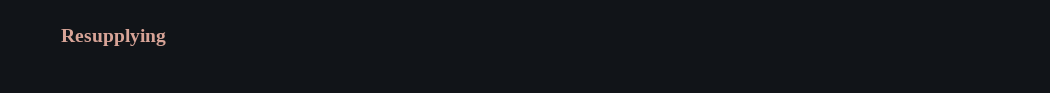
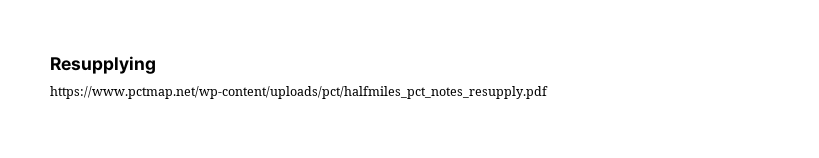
(166, 37) none -> [50,86,548,99] // https://www.pctmap.net/wp-content/uploads/pct/halfmiles_pct_notes_resupply.pdf

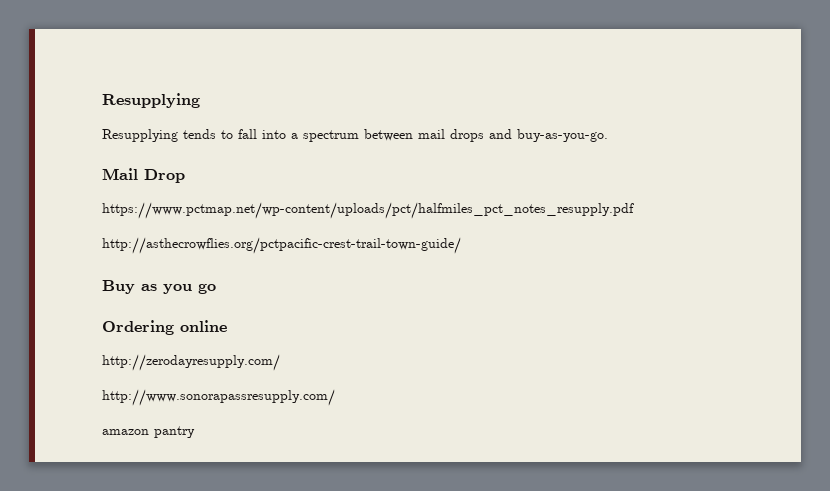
[50,86,548,99] https://www.pctmap.net/wp-content/uploads/pct/halfmiles_pct_notes_resupply.pdf -> [102,129,608,142] [102,168,185,183] [102,202,634,219] [102,237,461,254] [102,280,216,294] [102,320,227,335] [102,354,280,371] [102,389,335,406] [102,426,195,438] Resupplying tends to fall into a spectrum between mail drops and buy-as-you-go. // Mail Drop // https://www.pctmap.net/wp-content/uploads/pct/halfmiles_pct_notes_resupply.pdf // http://asthecrowflies.org/pctpacific-crest-trail-town-guide/ // Buy as you go // Ordering online // http://zerodayresupply.com/ // http://www.sonorapassresupply.com/ // amazon pantry

